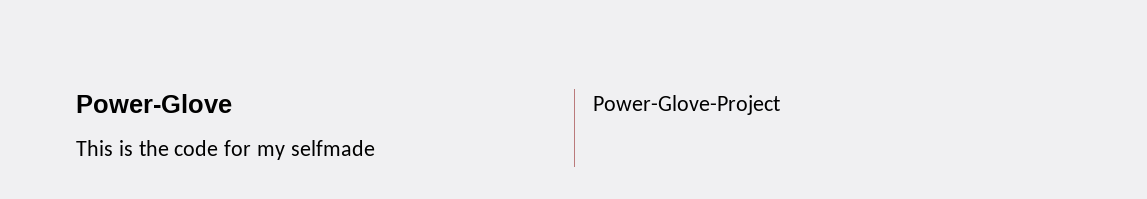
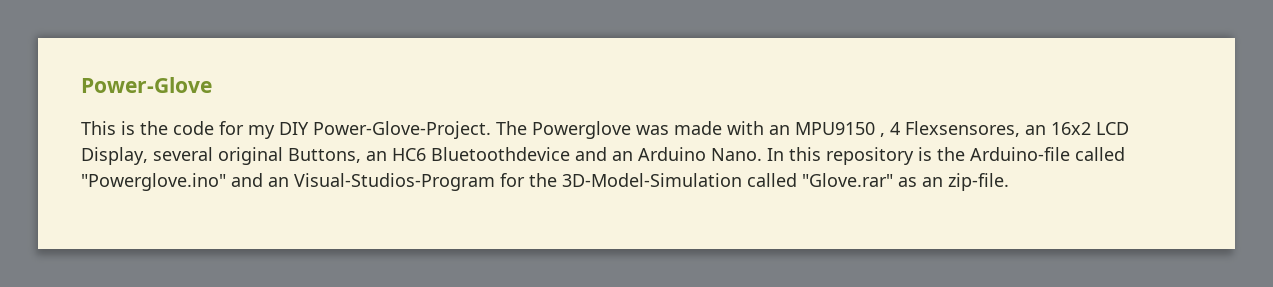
[290,140,375,156] [593,95,780,115] selfmade Power-Glove-Project -> [279,121,1129,139] [81,147,1125,165] [81,173,1009,191] DIY Power-Glove-Project. The Powerglove was made with an MPU9150 , 4 Flexsensores, an 16x2 LCD Display, several original Buttons, an HC6 Bluetoothdevice and an Arduino Nano. In this repository is the Arduino-file called "Powerglove.ino" and an Visual-Studios-Program for the 3D-Model-Simulation called "Glove.rar" as an zip-file.

